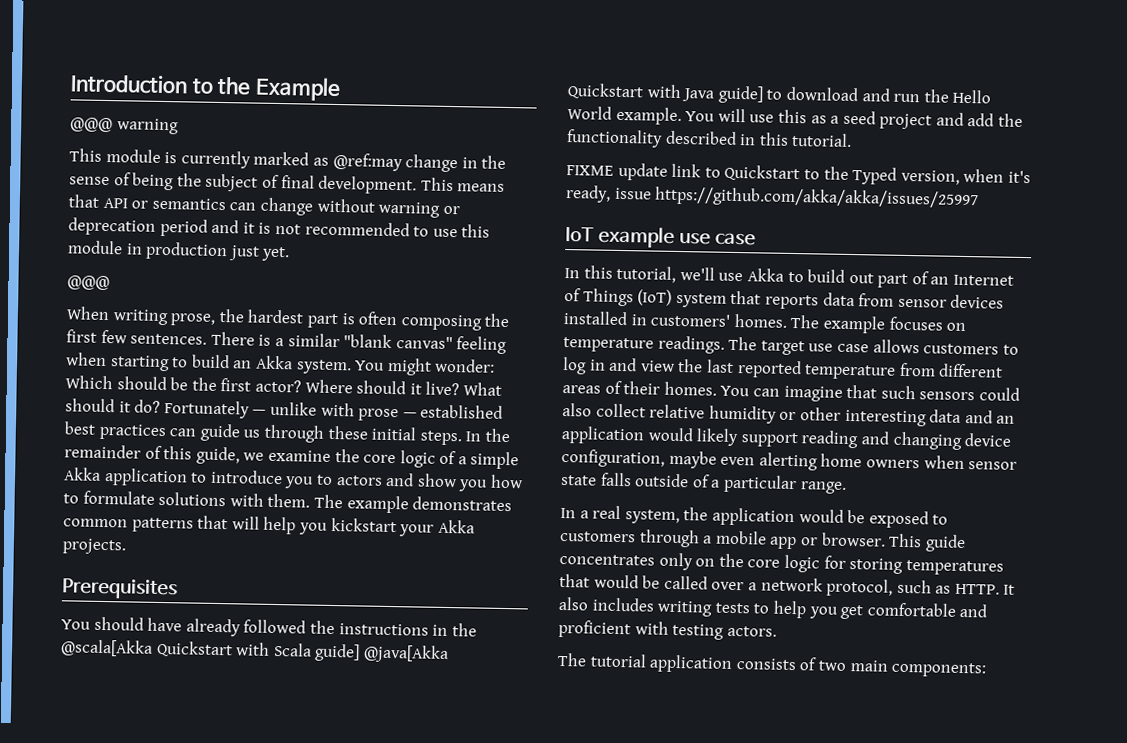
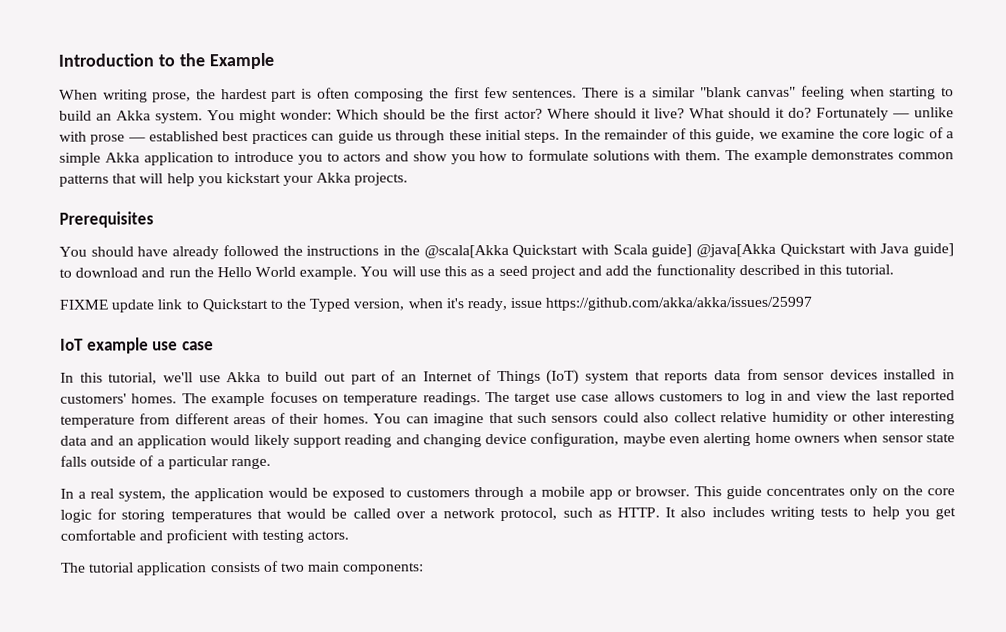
[70,117,179,135] [69,148,507,173] [69,172,506,195] [68,194,460,218] [68,217,491,238] [67,240,291,262] [67,275,110,291] // @@@ warning // This module is currently marked as @ref:may change in the sense of being the subject of final development. This means that API or semantics can change without warning or deprecation period and it is not recommended to use this module in production just yet. // @@@ -> (275, 61) none

